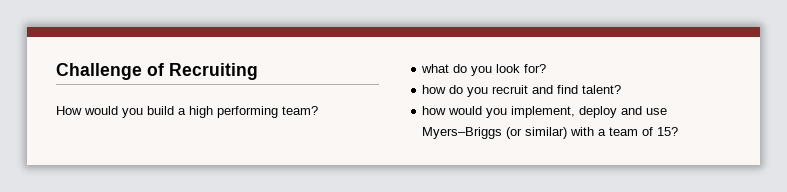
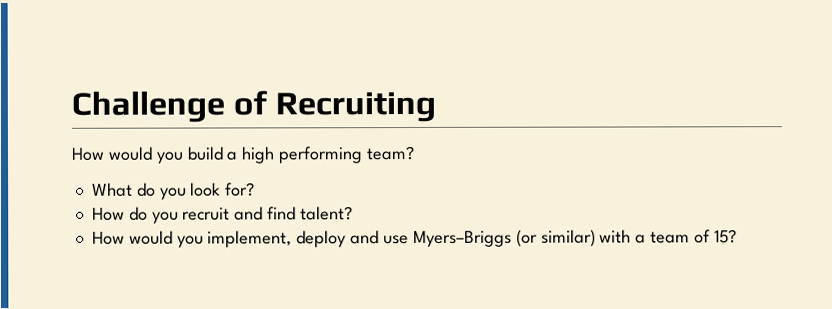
[421,64,450,73] what -> [91,182,133,197] What
[422,85,447,94] how -> [91,207,125,221] How
[422,106,447,115] how -> [91,231,125,245] How

